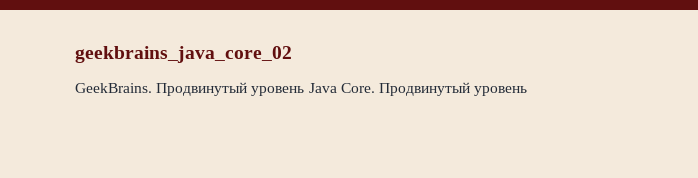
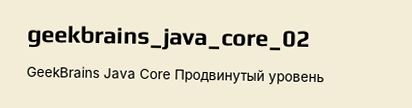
[75,82,375,96] GeekBrains. Продвинутый уровень Java Core. -> [26,65,171,80] GeekBrains Java Core

